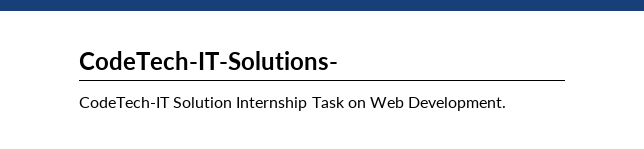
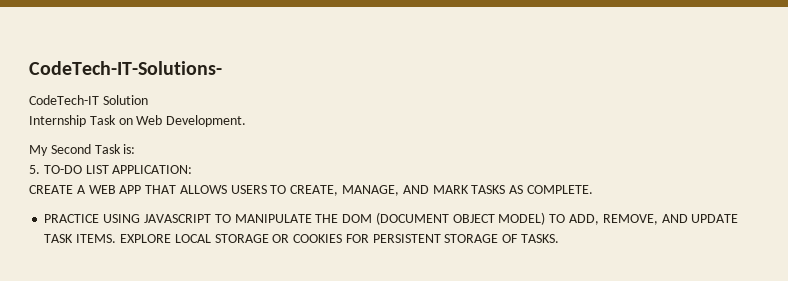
(233, 102) none -> (148, 100) //
(507, 104) none -> [29,144,136,156] [29,165,193,174] [29,185,593,196] [44,212,739,225] [44,234,559,243] // My Second Task is: // 5. TO-DO LIST APPLICATION: // CREATE A WEB APP THAT ALLOWS USERS TO CREATE, MANAGE, AND MARK TASKS AS COMPLETE. // PRACTICE USING JAVASCRIPT TO MANIPULATE THE DOM (DOCUMENT OBJECT MODEL) TO ADD, REMOVE, AND UPDATE TASK ITEMS. EXPLORE LOCAL STORAGE OR COOKIES FOR PERSISTENT STORAGE OF TASKS.

